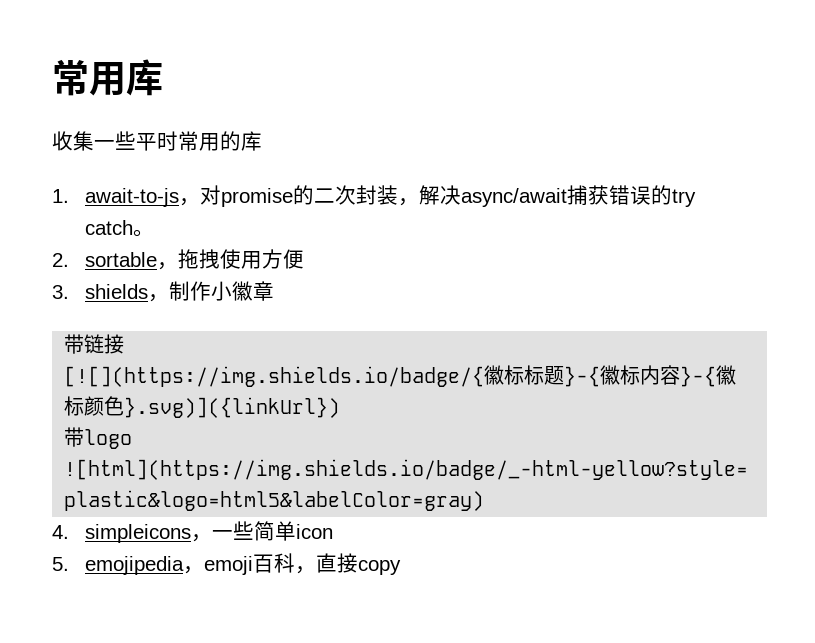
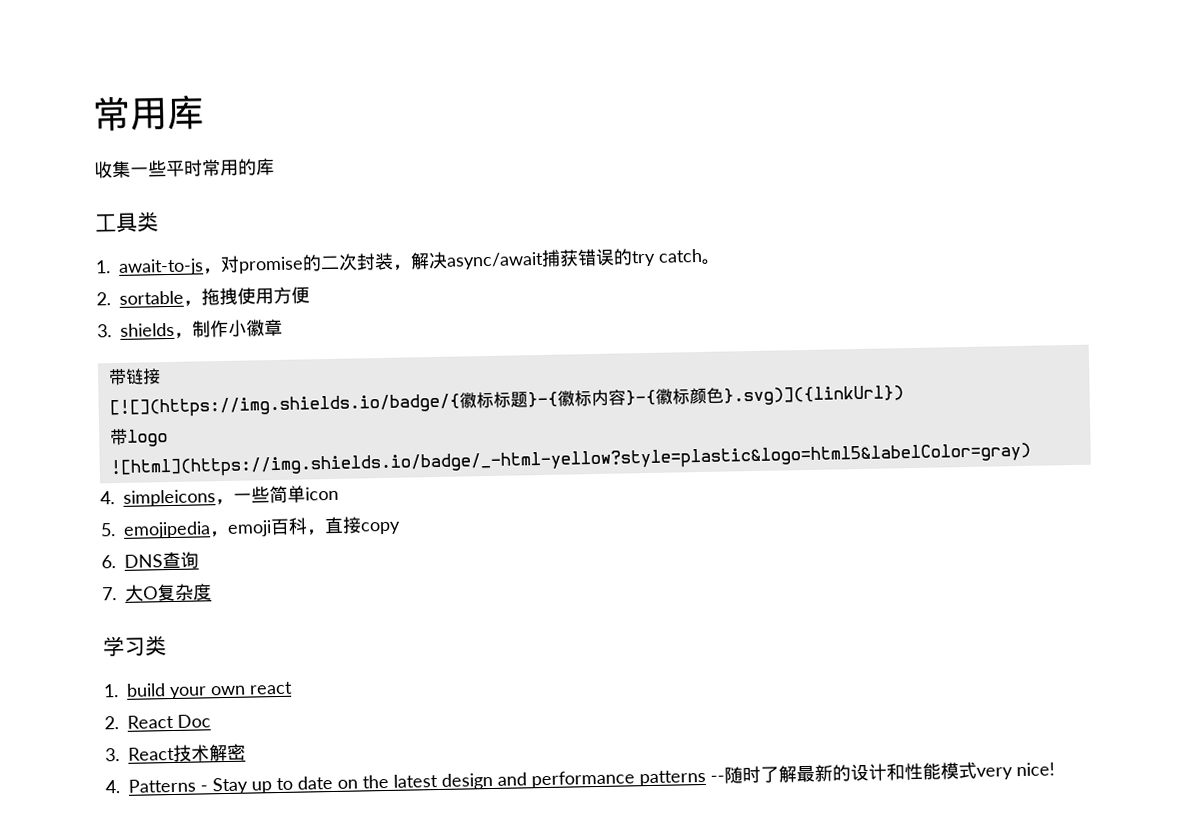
(262, 141) none -> [95,211,159,233] // 工具类
(402, 567) none -> [101,551,199,570] [102,583,212,602] [102,635,167,657] [103,681,293,700] [104,714,211,730] [105,743,246,762] [105,761,1055,795] // 6. DNS查询 // 7.大O复杂度 // 学习类 // 1. build your own react // 2. React Doc // 3. React技术解密 // 4. Patterns - Stay up to date on the latest design and performance patterns --随时了解最新的设计和性能模式very nice!

